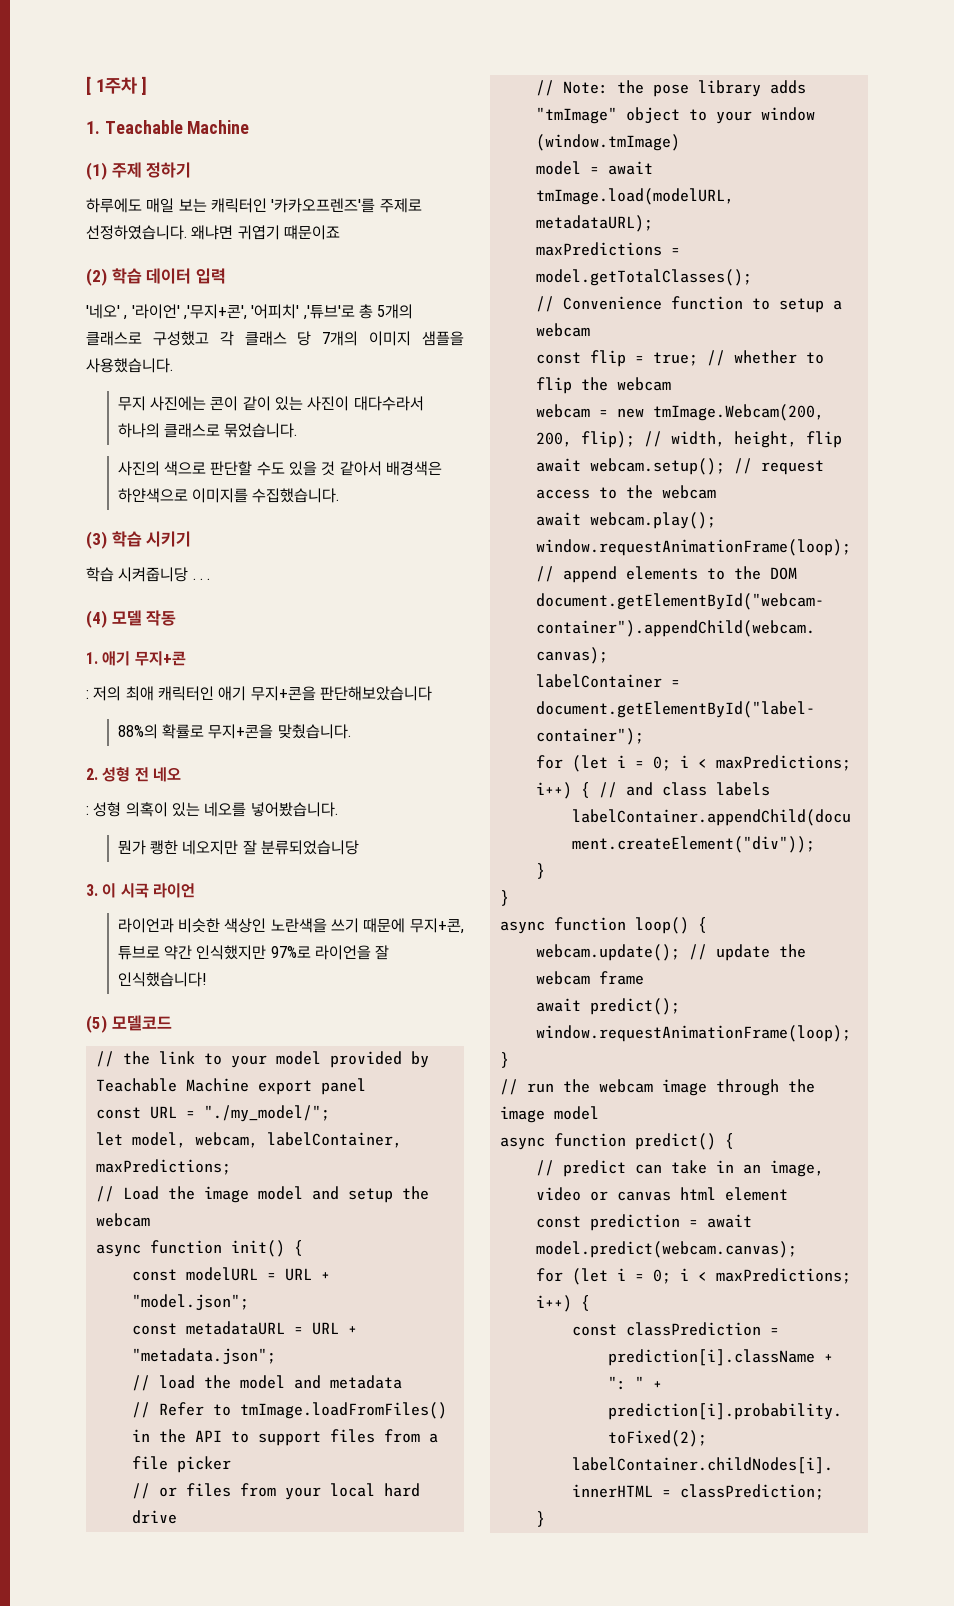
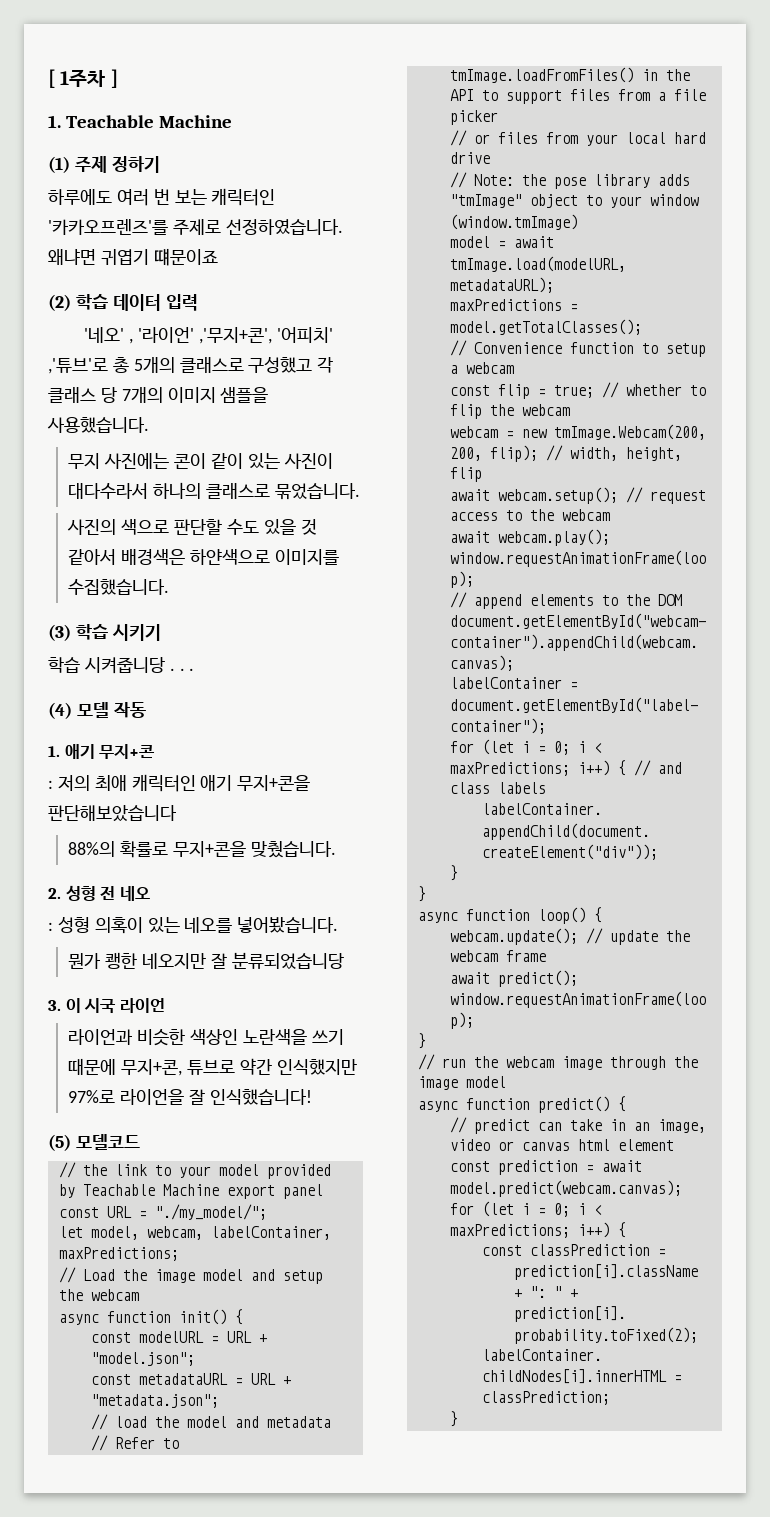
[146,198,175,213] 매일 -> [116,189,170,206] 여러 번

